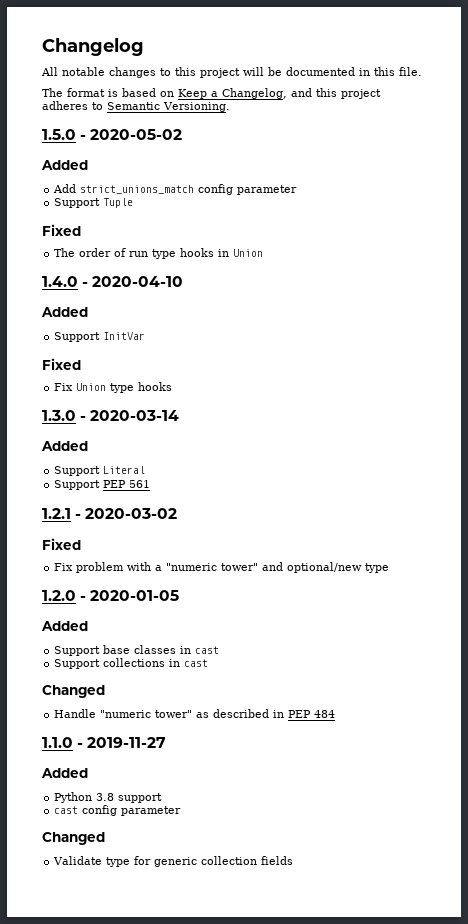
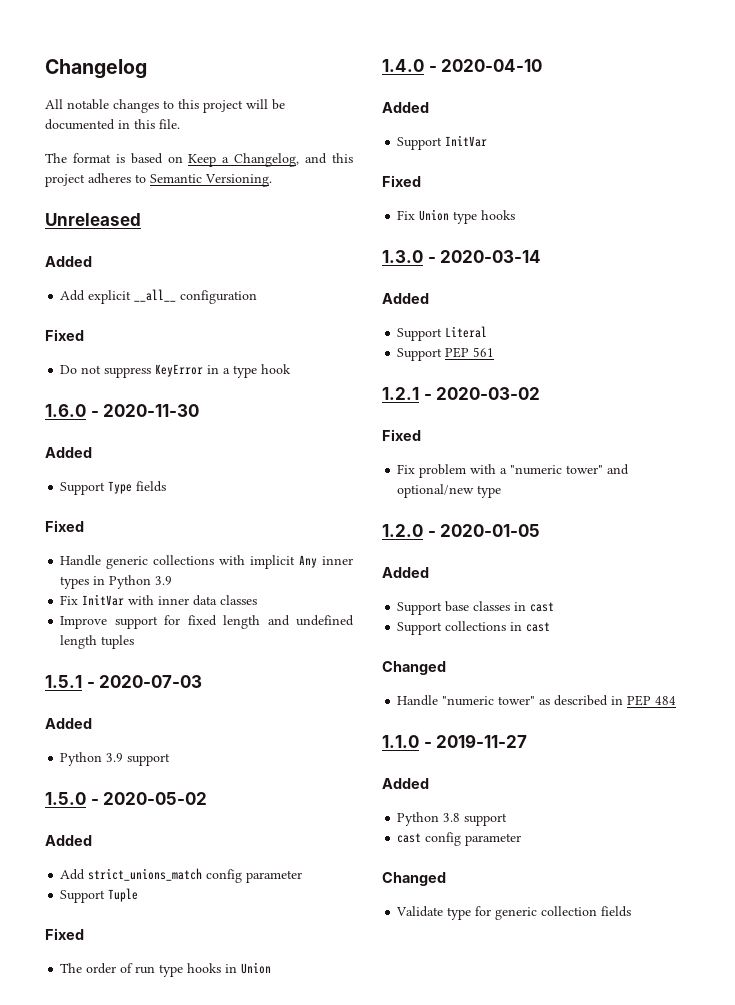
(230, 107) none -> [45,213,141,226] [45,256,92,267] [60,289,258,304] [45,329,84,341] [60,364,292,378] [45,404,200,417] [45,447,92,458] [60,481,167,495] [45,520,84,532] [60,555,354,569] [60,575,173,589] [60,594,258,606] [60,615,354,629] [60,635,135,649] [45,675,203,688] [45,718,92,729] [60,752,171,766] // Unreleased // Added // Add explicit __all__ configuration // Fixed // Do not suppress KeyError in a type hook // 1.6.0 - 2020-11-30 // Added // Support Type fields // Fixed // Handle generic collections with implicit Any inner types in Python 3.9 // Fix InitVar with inner data classes // Improve support for fixed length and undefined length tuples // 1.5.1 - 2020-07-03 // Added // Python 3.9 support

